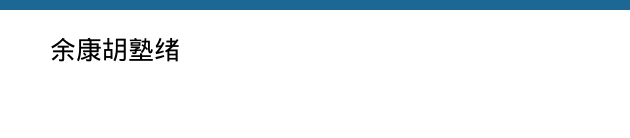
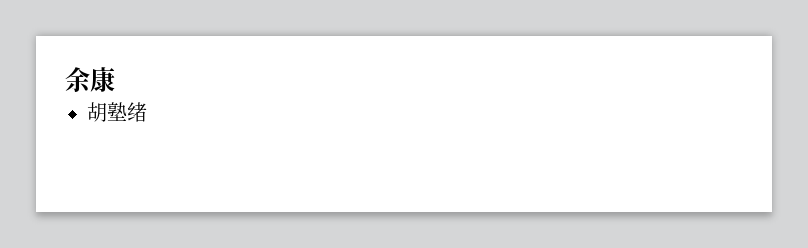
(102, 49) none -> (115, 79) //

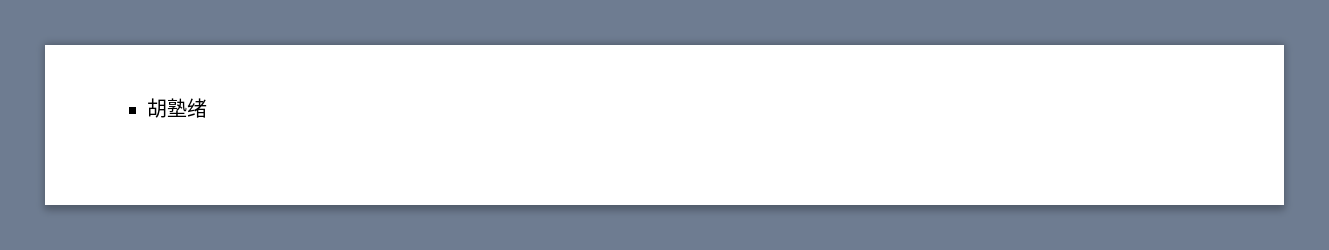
[65,67,115,93] 余康 // -> (147, 108) none

